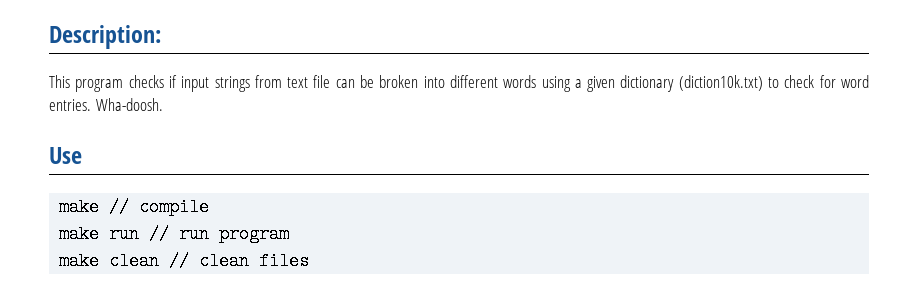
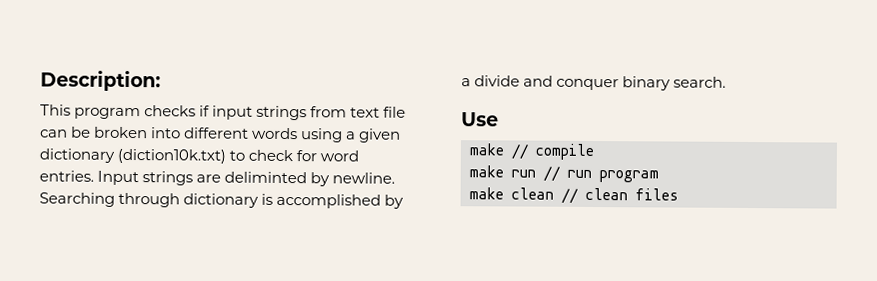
[95,98,163,111] Wha-doosh. -> [97,170,396,187] [39,192,405,209] [461,75,727,91] Input strings are deliminted by newline. Searching through dictionary is accomplished by a divide and conquer binary search.

